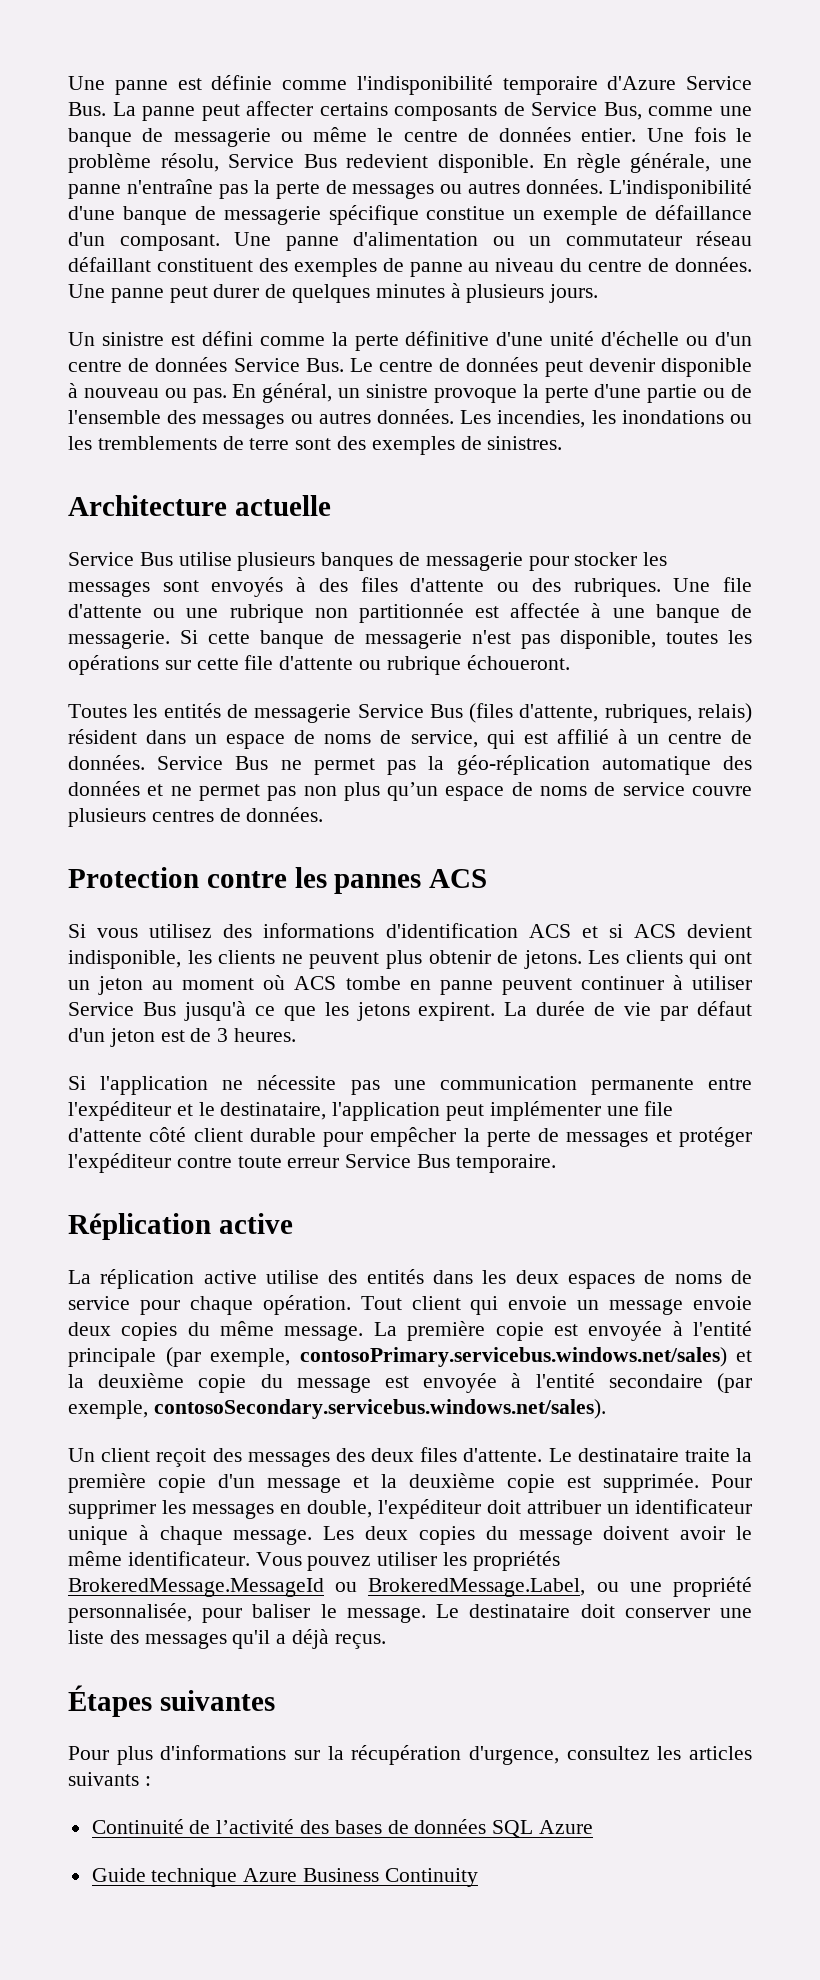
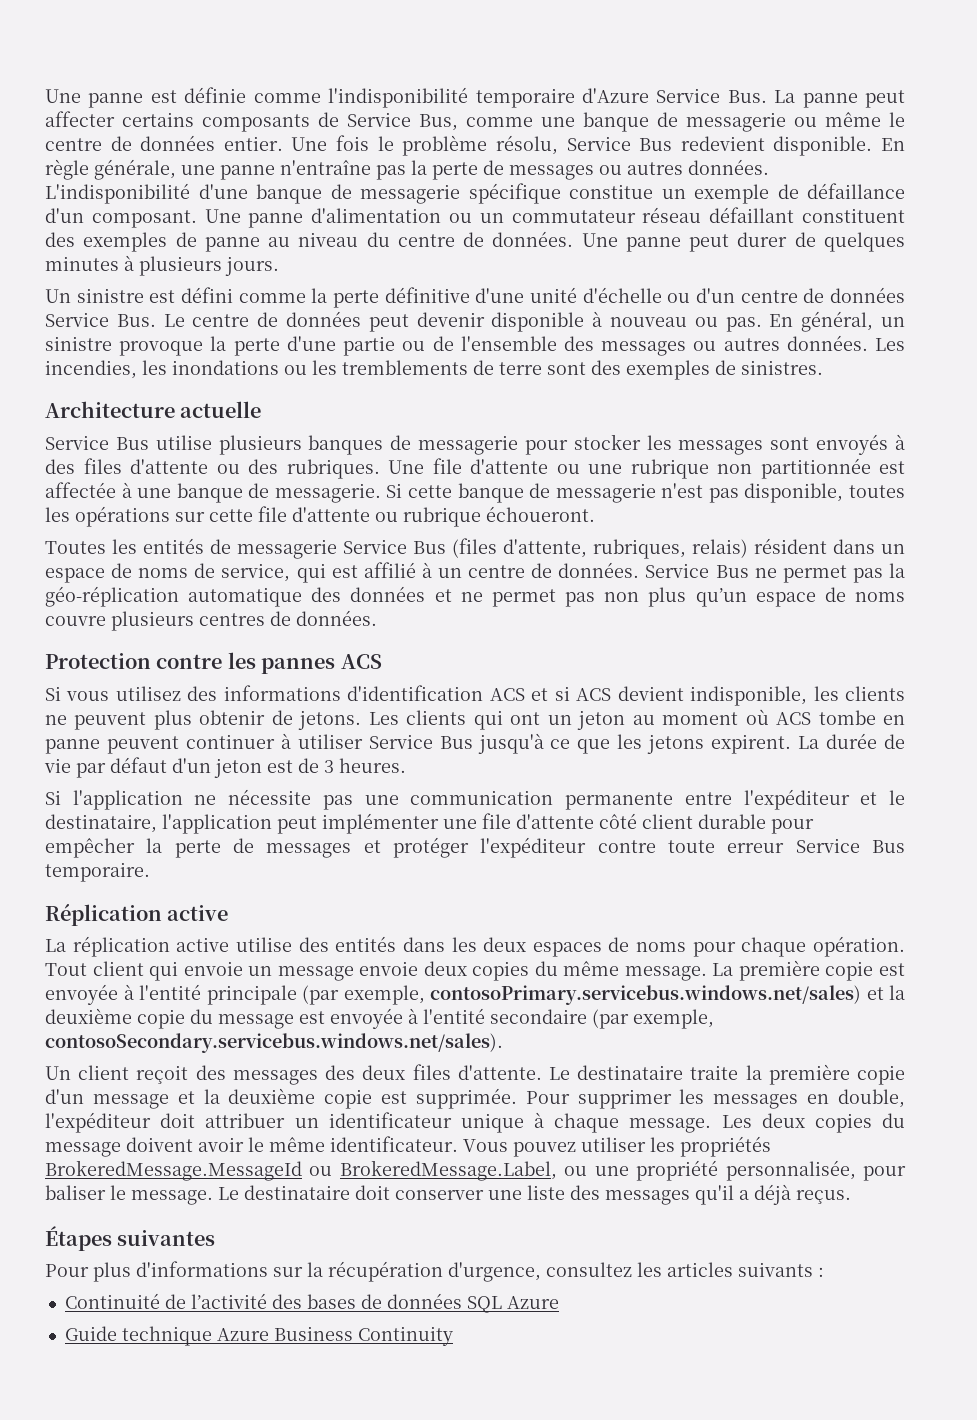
[594,782,685,796] de service -> (906, 597) none
[731,1270,753,1284] [68,1296,130,1310] de service -> (687, 947) none

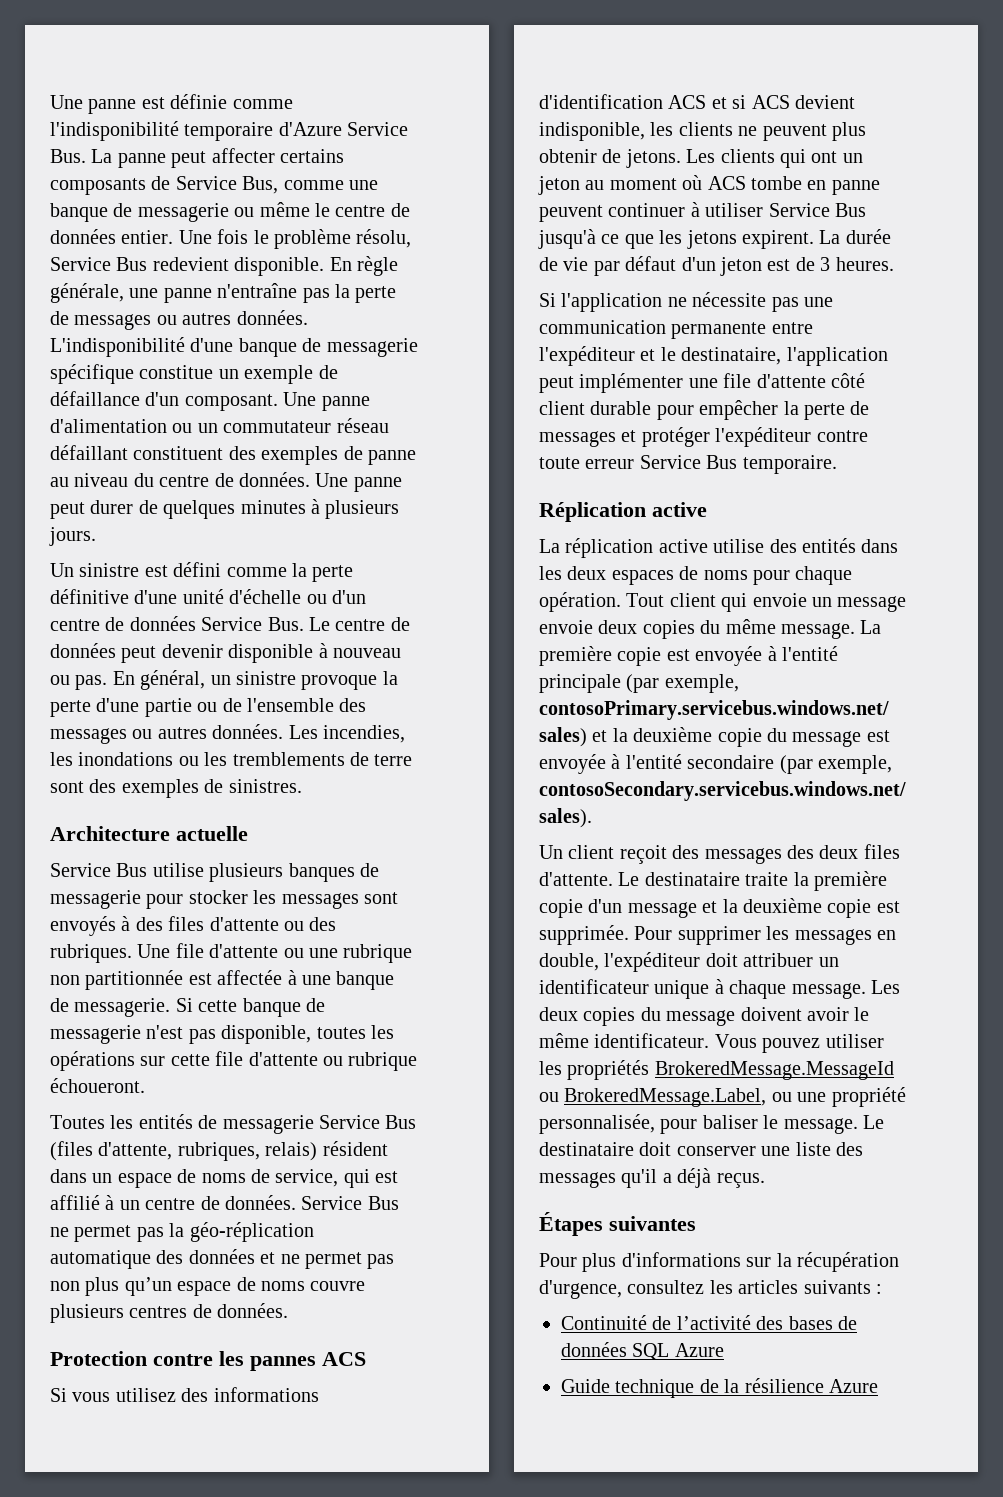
[216,1326,453,1346] Azure Business Continuity -> [699,1378,878,1393] de la résilience Azure

